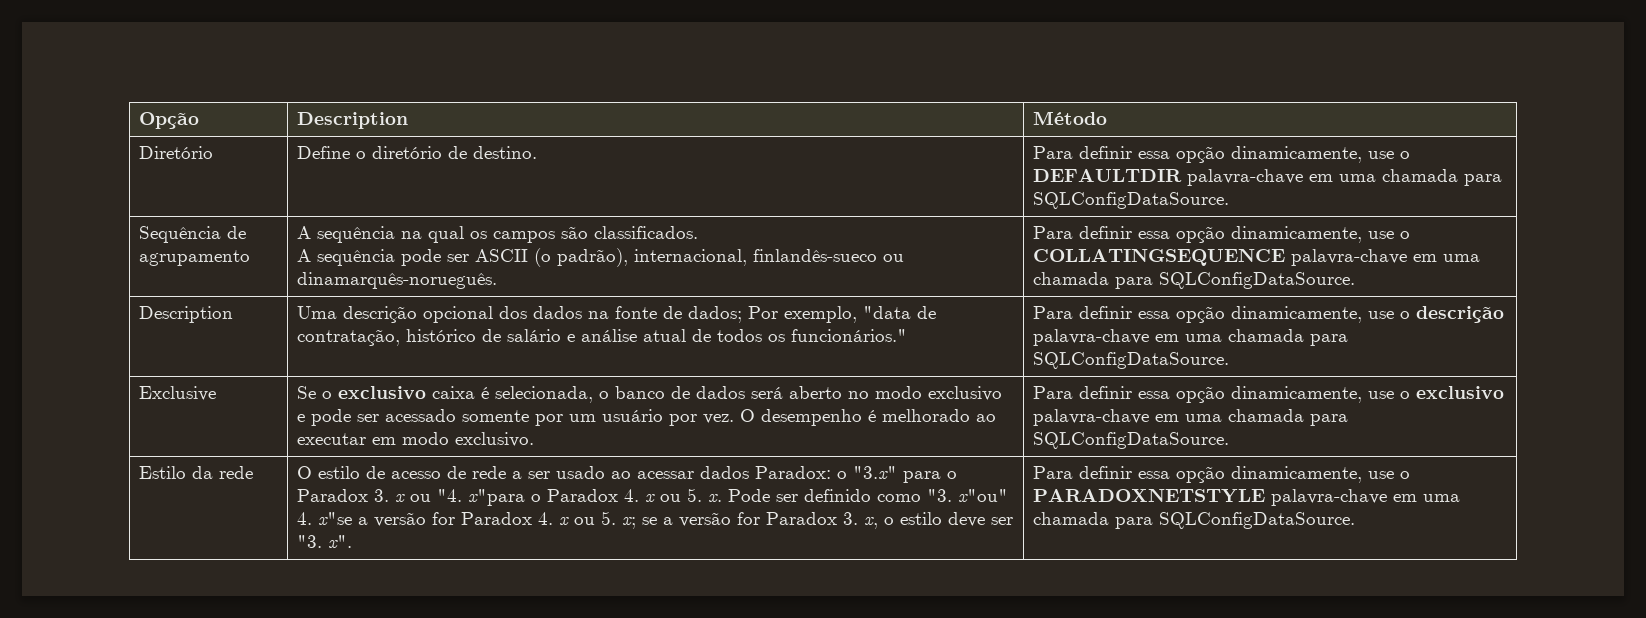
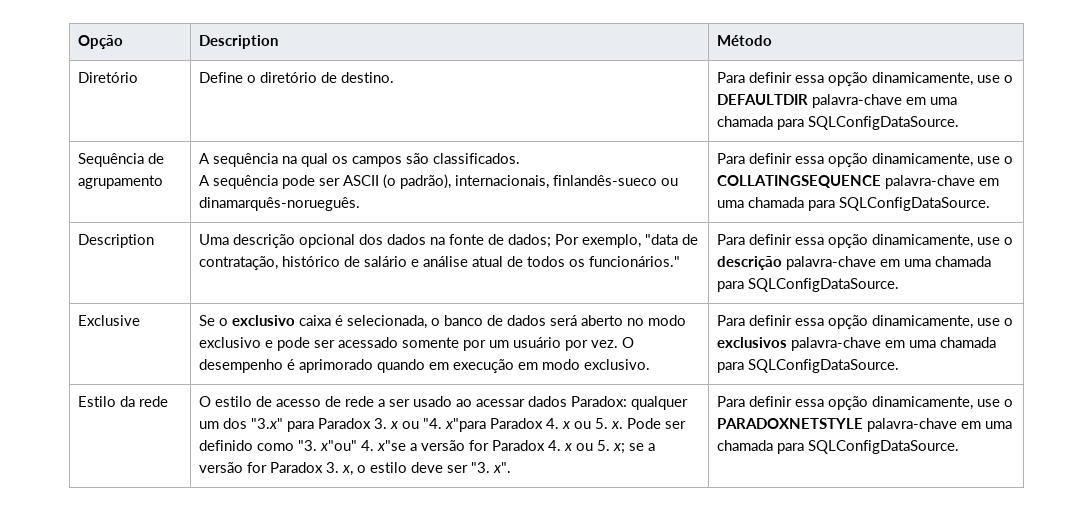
[633,249,747,266] internacional, -> [455,175,550,189] internacionais,
[881,409,996,422] [296,433,366,445] melhorado ao executar -> [299,359,515,373] aprimorado quando em execução
[1415,386,1504,399] exclusivo -> [717,337,788,348] exclusivos
[836,471,847,479] o -> [631,396,689,410] [199,418,248,429] qualquer um dos
[946,471,957,479] o -> (315, 426) none
[530,494,541,502] o -> (487, 425) none

